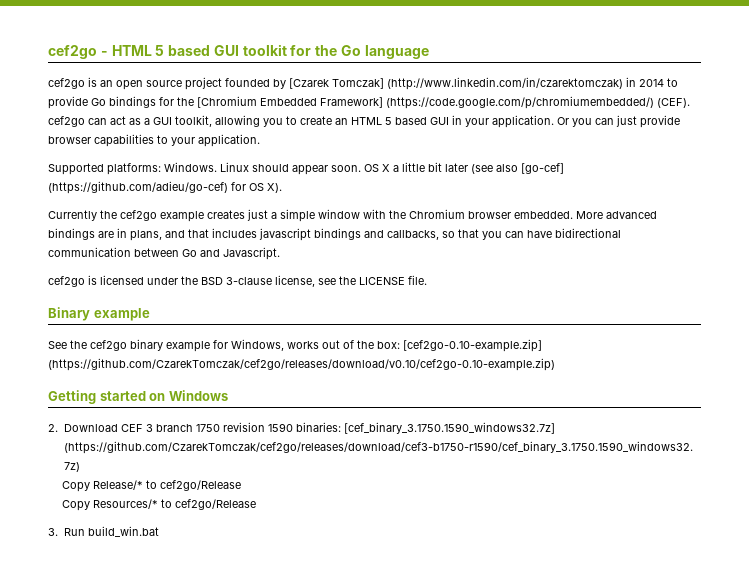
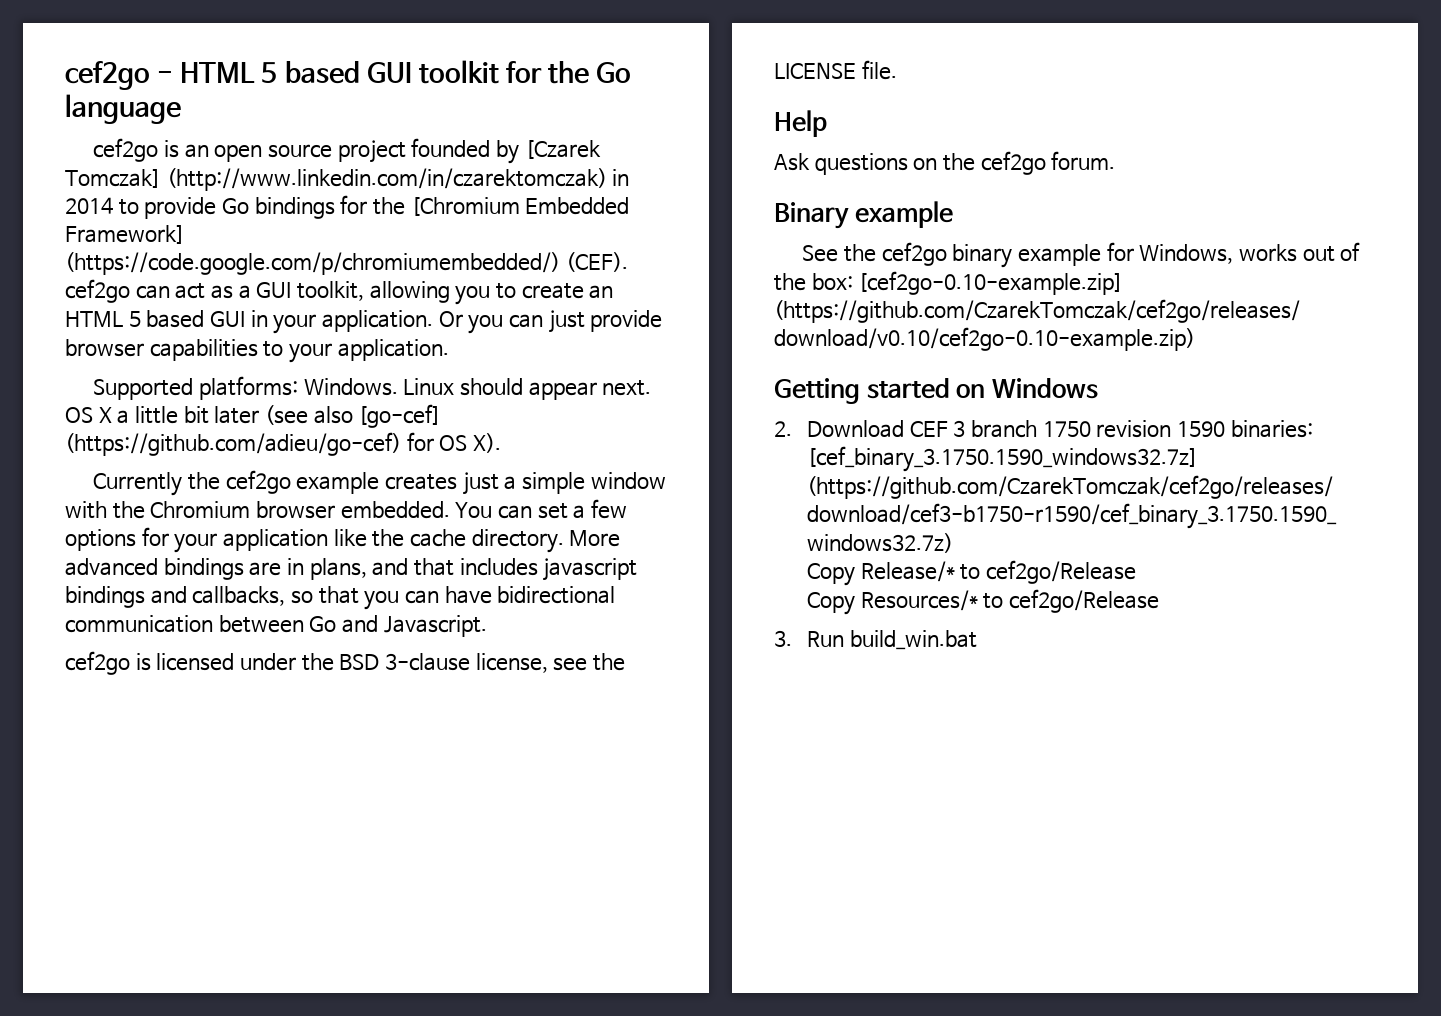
[331,165,361,172] soon. -> [602,380,652,396] next.
(573, 215) none -> [455,499,627,519] [65,527,564,553] You can set a few options for your application like the cache directory.
(427, 280) none -> [774,110,827,137] [774,151,1116,175] // Help // Ask questions on the cef2go forum.

